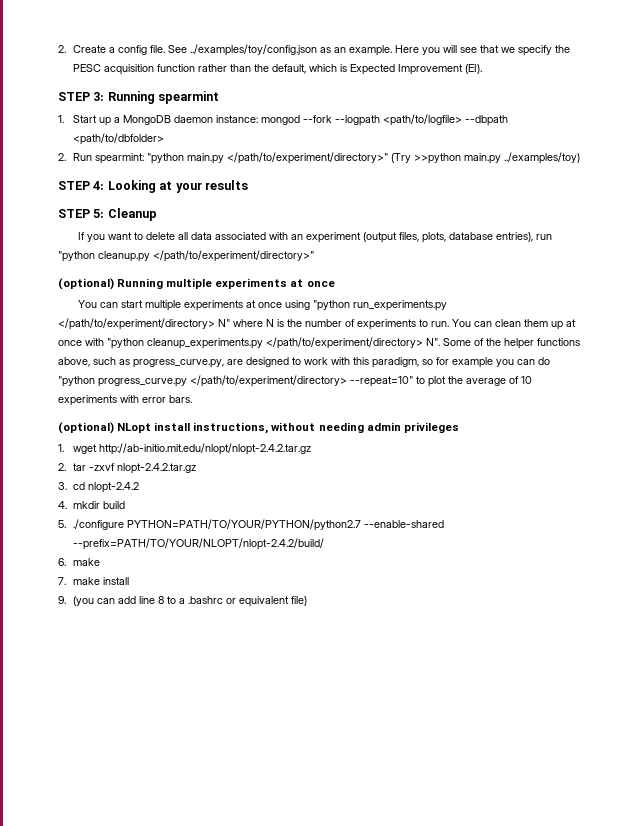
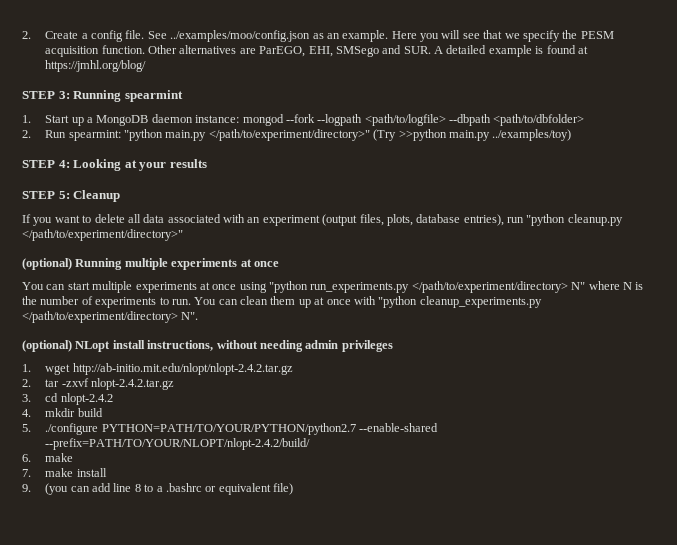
[189,44,317,56] ../examples/toy/config.json -> [170,30,311,42] ../examples/moo/config.json
[72,64,482,75] PESC acquisition function rather than the default, which is Expected Improvement (EI). -> [580,31,614,39] [45,45,588,57] [45,60,147,72] PESM acquisition function. Other alternatives are ParEGO, EHI, SMSego and SUR. A detailed example is found at https://jmhl.org/blog/
[443,338,580,349] [58,357,550,368] [58,375,532,387] [58,395,192,406] Some of the helper functions above, such as progress_curve.py, are designed to work with this paradigm, so for example you can do "python progress_curve.py </path/to/experiment/directory> --repeat=10" to plot the average of 10 experiments with error bars. -> (199, 316) none

